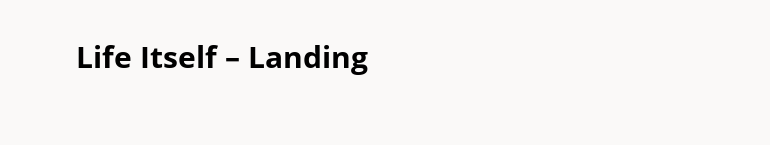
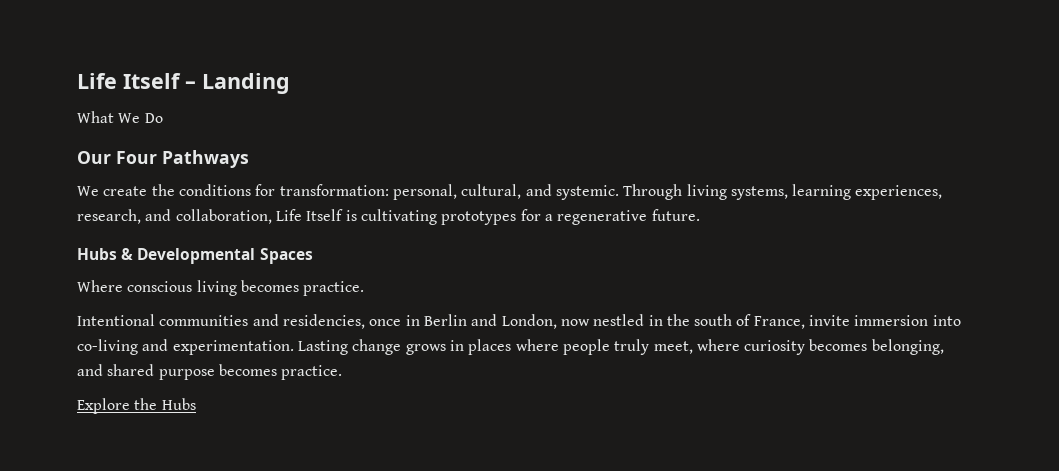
(369, 60) none -> [77,111,163,123] [77,150,249,168] [77,184,943,200] [77,209,700,225] [77,248,313,264] [77,280,365,296] [77,314,961,329] [77,339,944,355] [77,364,343,380] [77,398,196,414] // What We Do // Our Four Pathways // We create the conditions for transformation: personal, cultural, and systemic. Through living systems, learning experiences, research, and collaboration, Life Itself is cultivating prototypes for a regenerative future. // Hubs & Developmental Spaces // Where conscious living becomes practice. // Intentional communities and residencies, once in Berlin and London, now nestled in the south of France, invite immersion into co-living and experimentation. Lasting change grows in places where people truly meet, where curiosity becomes belonging, and shared purpose becomes practice. // Explore the Hubs

